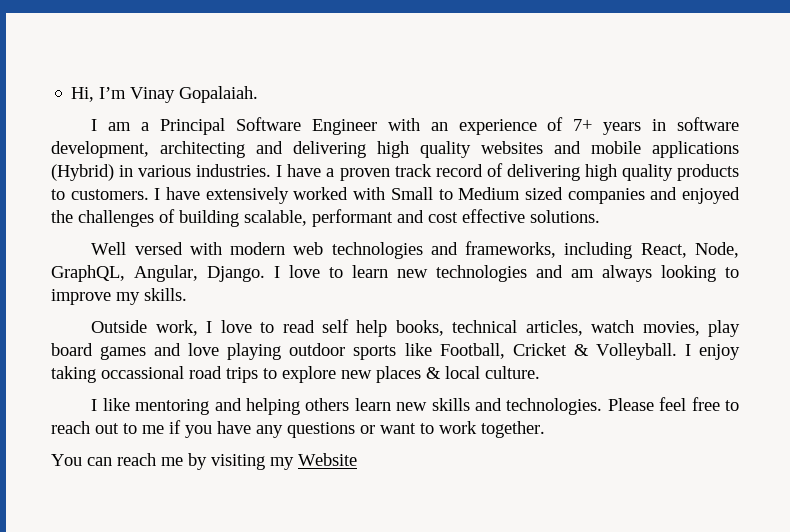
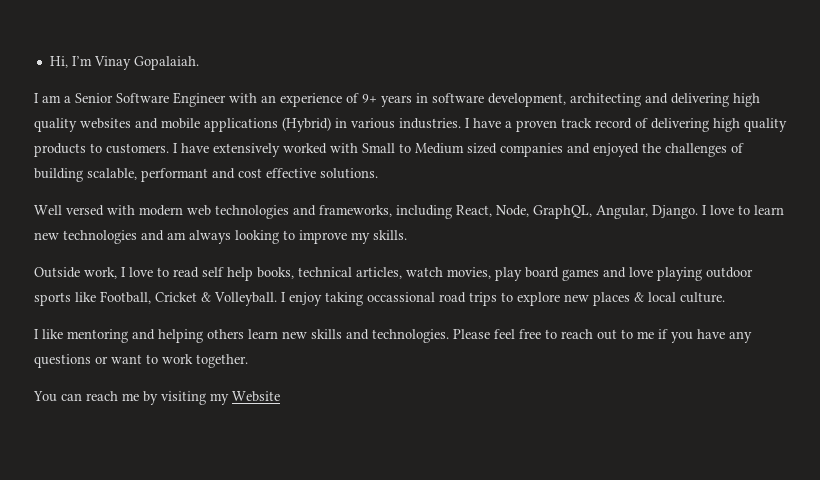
[160,118,226,135] Principal -> [75,93,113,103] Senior
[573,119,593,131] 7+ -> [362,94,377,103] 9+

